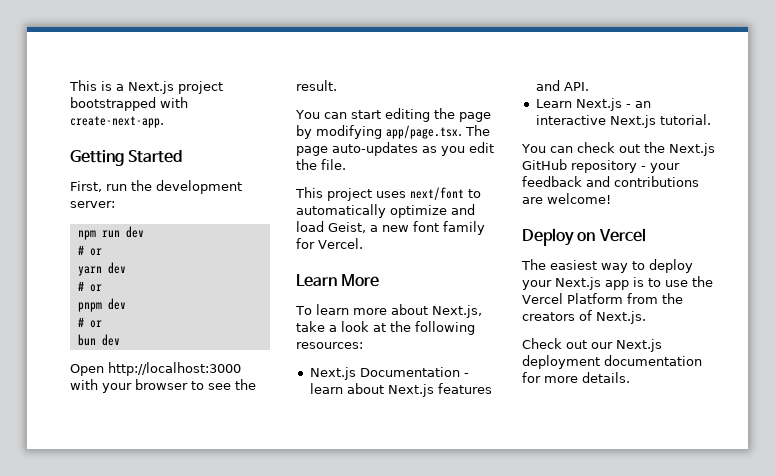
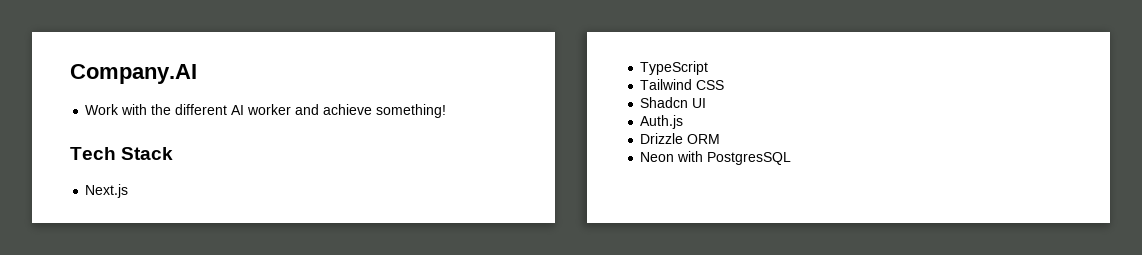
[69,80,223,94] [70,97,188,111] [70,116,164,128] [70,150,183,166] [70,180,242,194] [70,201,115,208] [77,226,144,240] [77,245,102,256] [77,262,126,276] [77,281,102,292] [77,298,126,312] [77,317,102,328] [77,334,120,346] [70,362,241,376] [70,379,256,393] [296,80,337,91] [295,108,491,122] [296,125,490,139] [296,142,494,156] [296,159,346,170] [295,187,481,201] [296,204,475,218] [296,221,485,235] [296,238,363,249] [296,274,380,287] [295,304,482,318] [296,321,475,335] [296,342,363,349] [309,367,469,380] [309,383,492,397] [535,80,589,91] [535,98,651,111] [535,114,711,128] [521,142,715,156] [522,159,680,173] [522,176,699,187] [522,193,611,204] [522,228,646,246] [521,259,693,273] [522,276,713,290] [522,293,683,304] [522,310,646,324] [522,338,662,352] [522,355,702,369] [522,372,630,383] This is a Next.js project bootstrapped with create-next-app. // Getting Started // First, run the development server: // npm run dev // # or // yarn dev // # or // pnpm dev // # or // bun dev // Open http://localhost:3000 with your browser to see the result. // You can start editing the page by modifying app/page.tsx. The page auto-updates as you edit the file. // This project uses next/font to automatically optimize and load Geist, a new font family for Vercel. // Learn More // To learn more about Next.js, take a look at the following resources: // Next.js Documentation - learn about Next.js features and API. // Learn Next.js - an interactive Next.js tutorial. // You can check out the Next.js GitHub repository - your feedback and contributions are welcome! // Deploy on Vercel // The easiest way to deploy your Next.js app is to use the Vercel Platform from the creators of Next.js. // Check out our Next.js deployment documentation for more details. -> [70,64,197,84] [85,104,447,118] [70,147,174,160] [85,184,129,198] [640,61,709,75] [640,79,725,90] [640,97,707,108] [640,115,684,129] [640,133,721,144] [640,151,792,165] Company.AI // Work with the different AI worker and achieve something! // Tech Stack // Next.js // TypeScript // Tailwind CSS // Shadcn UI // Auth.js // Drizzle ORM // Neon with PostgresSQL

